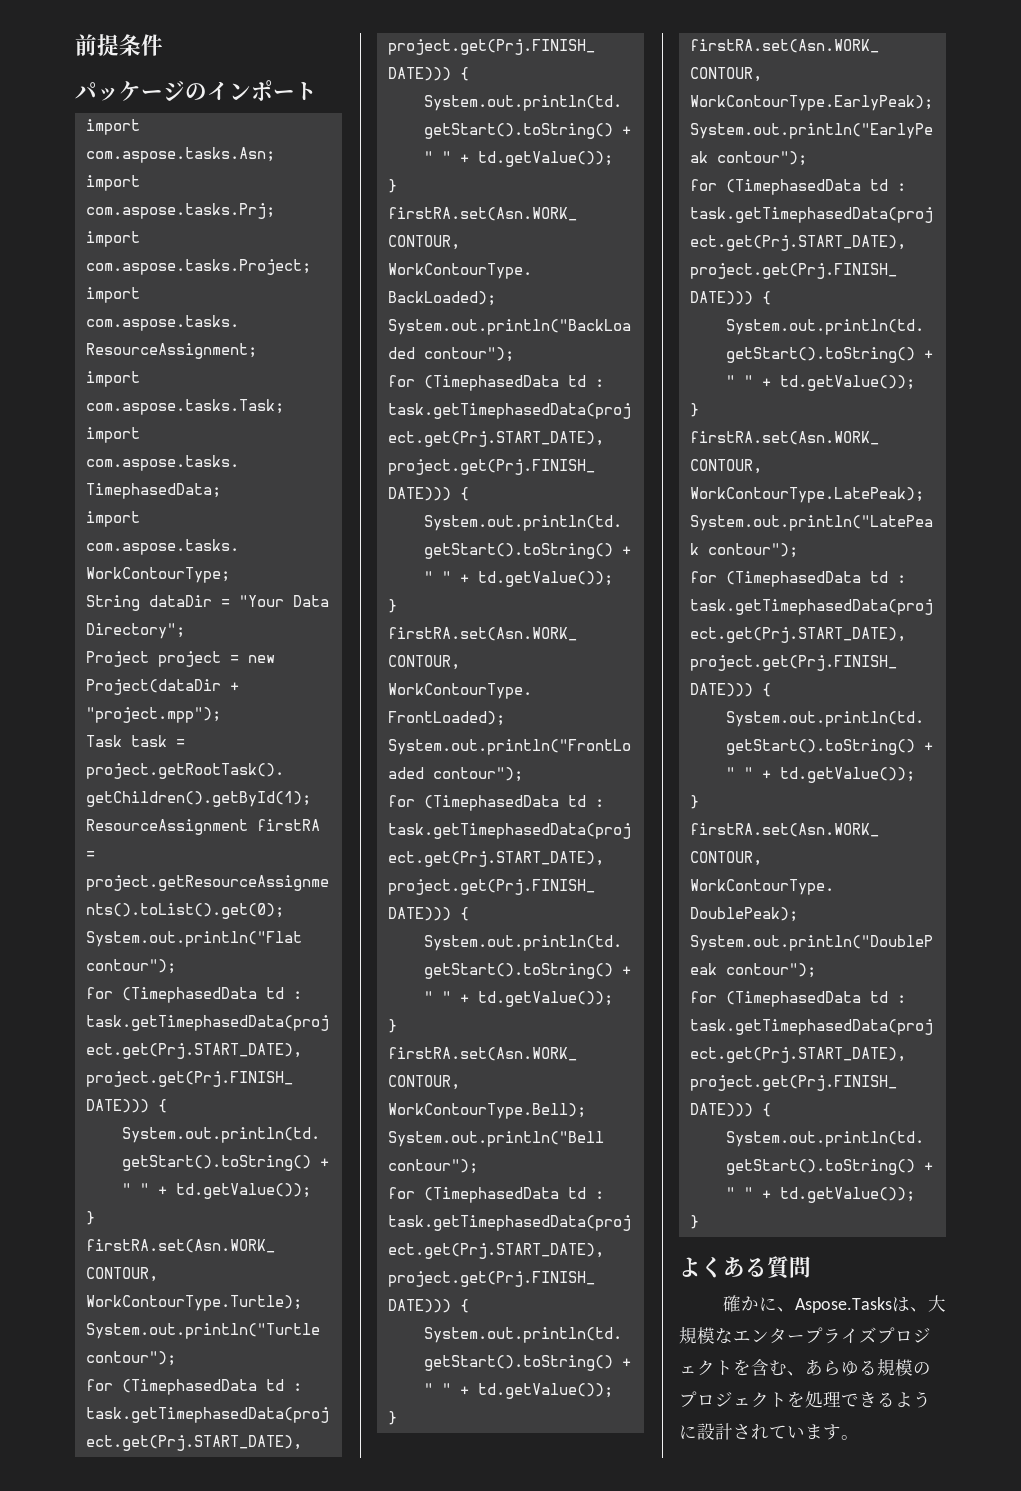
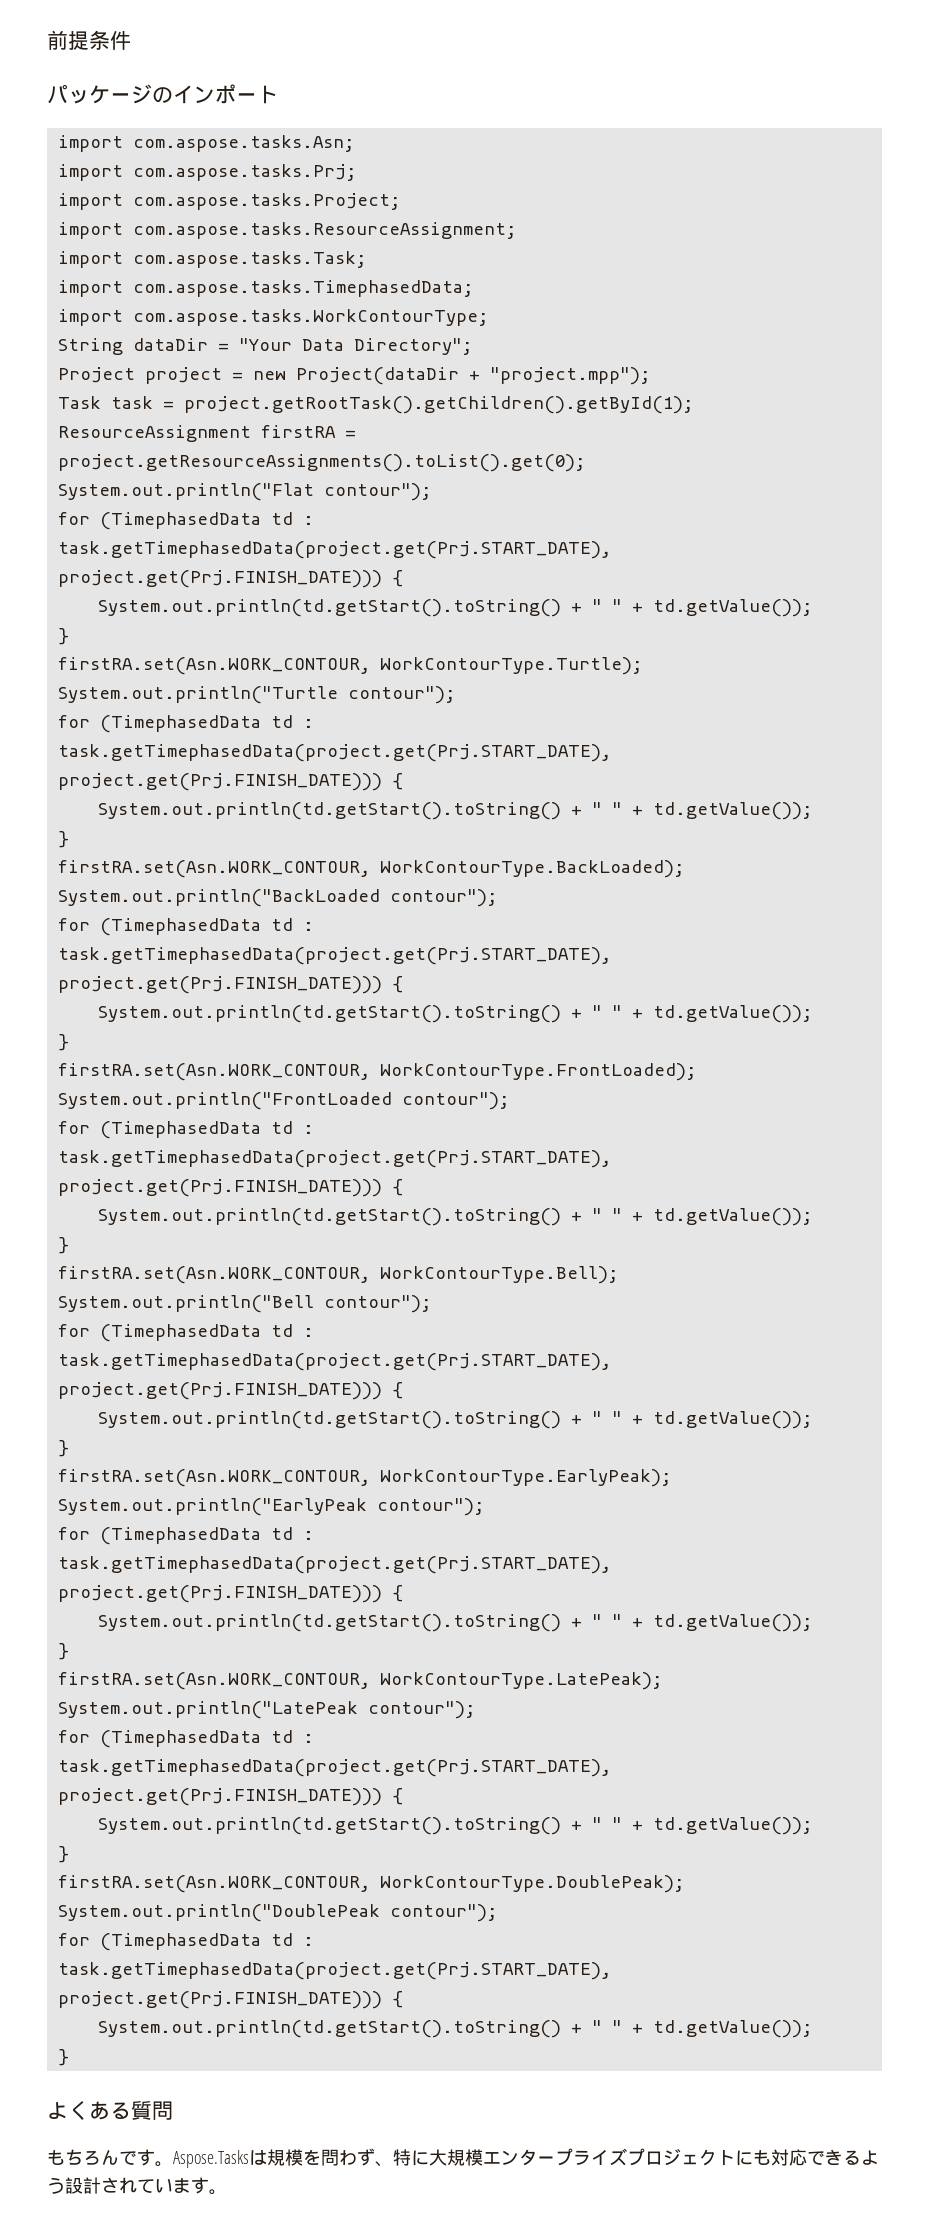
[722,1295,946,1313] [679,1326,733,1344] 確かに、Aspose.Tasksは、大規模な -> [47,2148,483,2168] もちろんです。Aspose.Tasksは規模を問わず、特に大規模
[733,1358,931,1376] [679,1391,841,1408] を含む、あらゆる規模のプロジェクトを処理 -> [734,2149,807,2166] にも対応
[679,1425,697,1439] に -> (65, 2185) none

